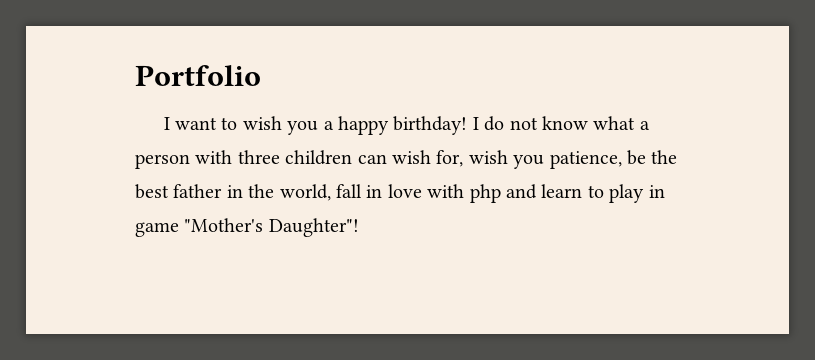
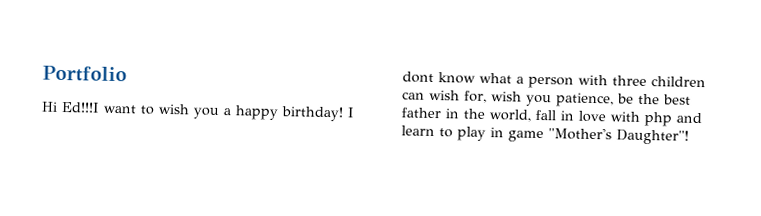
[163,117,170,130] I -> [41,101,100,113] Hi Ed!!!I
[484,116,538,131] do not -> [402,71,434,83] dont

